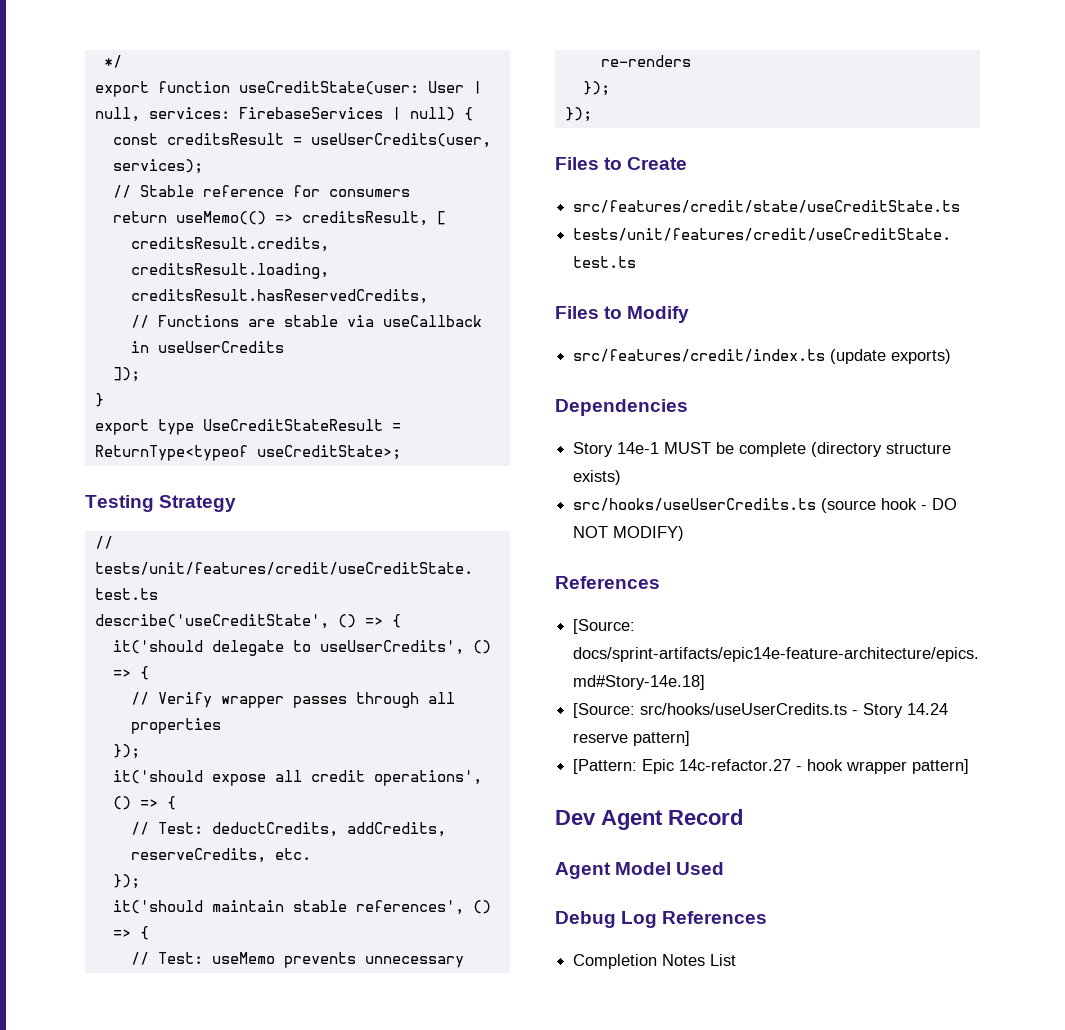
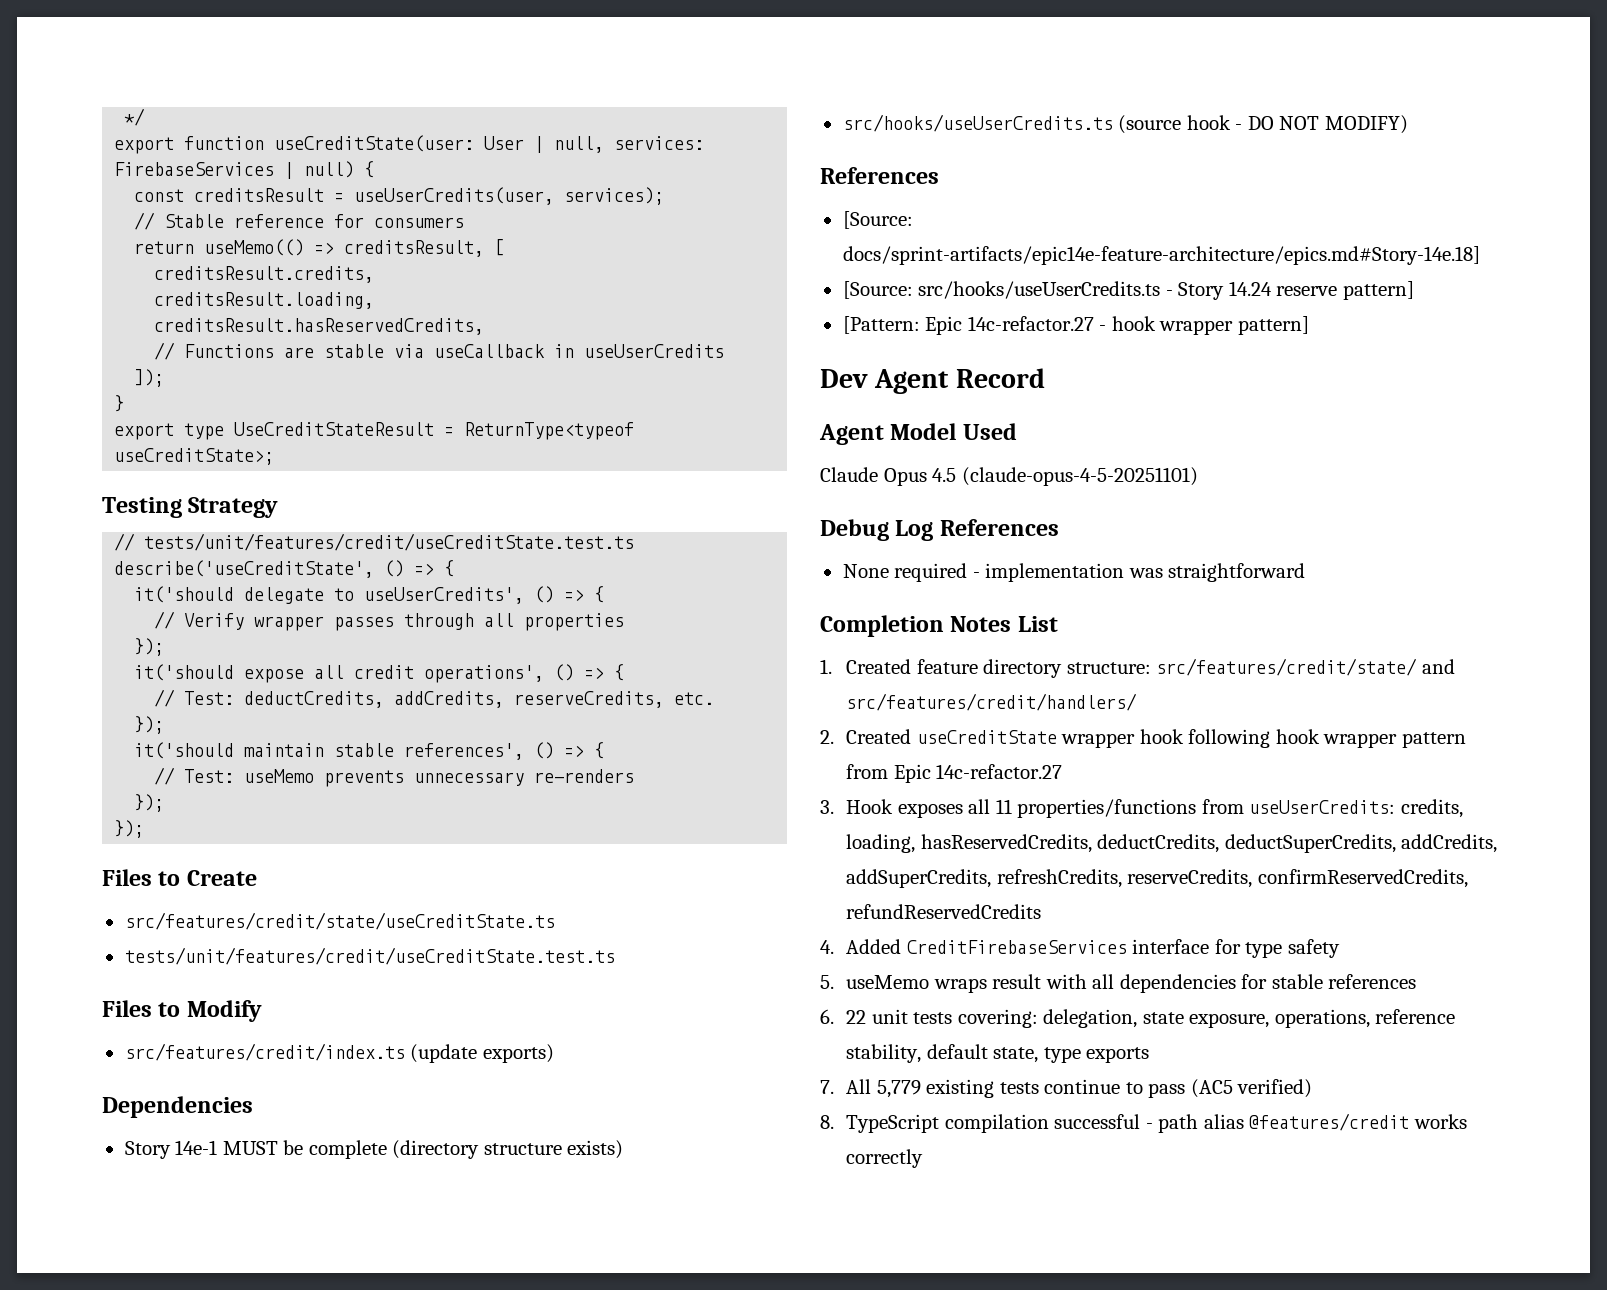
(725, 868) none -> [820,467,1198,486] // Claude Opus 4.5 (claude-opus-4-5-20251101)
[573,954,737,969] Completion Notes List -> [842,563,1306,582] [820,615,1058,637] [820,658,1455,678] [846,693,1138,711] [820,729,1466,748] [846,764,1063,783] [820,799,1463,818] [846,834,1498,853] [846,869,1468,888] [846,904,1042,919] [820,939,1340,958] [820,974,1417,993] [820,1009,1456,1028] [846,1044,1150,1063] [820,1079,1313,1098] [820,1113,1467,1133] [846,1149,924,1168] None required - implementation was straightforward // Completion Notes List // 1. Created feature directory structure: src/features/credit/state/ and src/features/credit/handlers/ // 2. Created useCreditState wrapper hook following hook wrapper pattern from Epic 14c-refactor.27 // 3. Hook exposes all 11 properties/functions from useUserCredits: credits, loading, hasReservedCredits, deductCredits, deductSuperCredits, addCredits, addSuperCredits, refreshCredits, reserveCredits, confirmReservedCredits, refundReservedCredits // 4. Added CreditFirebaseServices interface for type safety // 5. useMemo wraps result with all dependencies for stable references // 6. 22 unit tests covering: delegation, state exposure, operations, reference stability, default state, type exports // 7. All 5,779 existing tests continue to pass (AC5 verified) // 8. TypeScript compilation successful - path alias @features/credit works correctly

